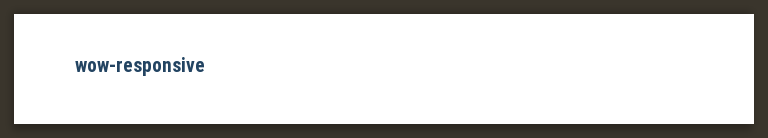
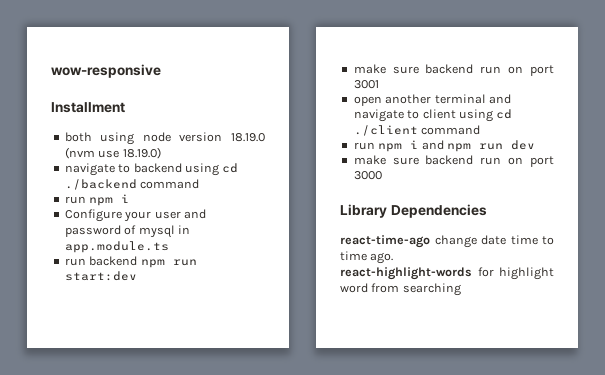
(205, 66) none -> [51,102,125,113] [64,132,265,145] [64,147,161,159] [64,163,239,176] [64,179,200,190] [64,194,130,206] [64,209,206,222] [64,225,190,238] [64,241,169,253] [64,256,197,268] [64,271,137,281] [353,64,554,76] [353,80,379,89] [353,94,511,106] [353,109,513,122] [353,125,481,136] [353,140,535,152] [353,155,554,167] [353,171,382,180] [340,204,487,218] [340,235,554,248] [340,251,394,264] [340,267,554,280] [340,283,461,296] // Installment // both using node version 18.19.0 (nvm use 18.19.0) // navigate to backend using cd ./backend command // run npm i // Configure your user and password of mysql in app.module.ts // run backend npm run start:dev // make sure backend run on port 3001 // open another terminal and navigate to client using cd ./client command // run npm i and npm run dev // make sure backend run on port 3000 // Library Dependencies // react-time-ago change date time to time ago. // react-highlight-words for highlight word from searching

